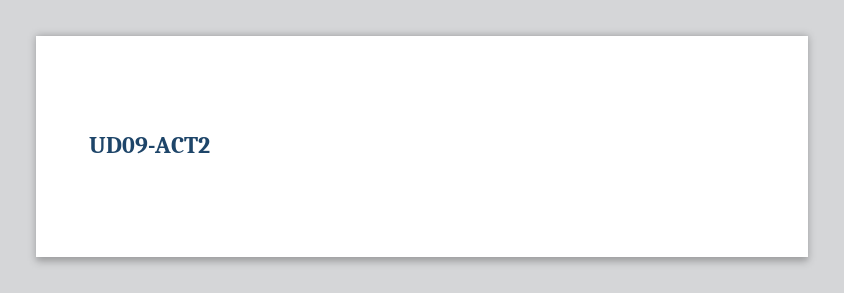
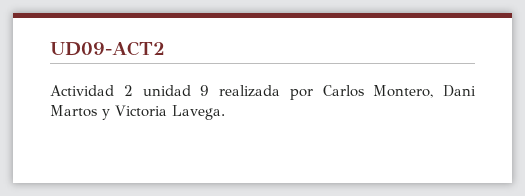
(210, 145) none -> [50,85,476,100] [50,105,225,120] // Actividad 2 unidad 9 realizada por Carlos Montero, Dani Martos y Victoria Lavega.

